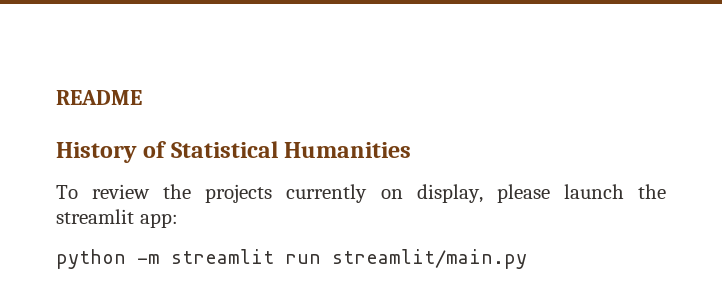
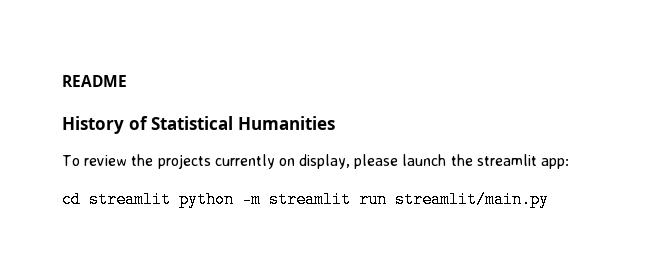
(178, 220) none -> [62,191,171,208] cd streamlit

